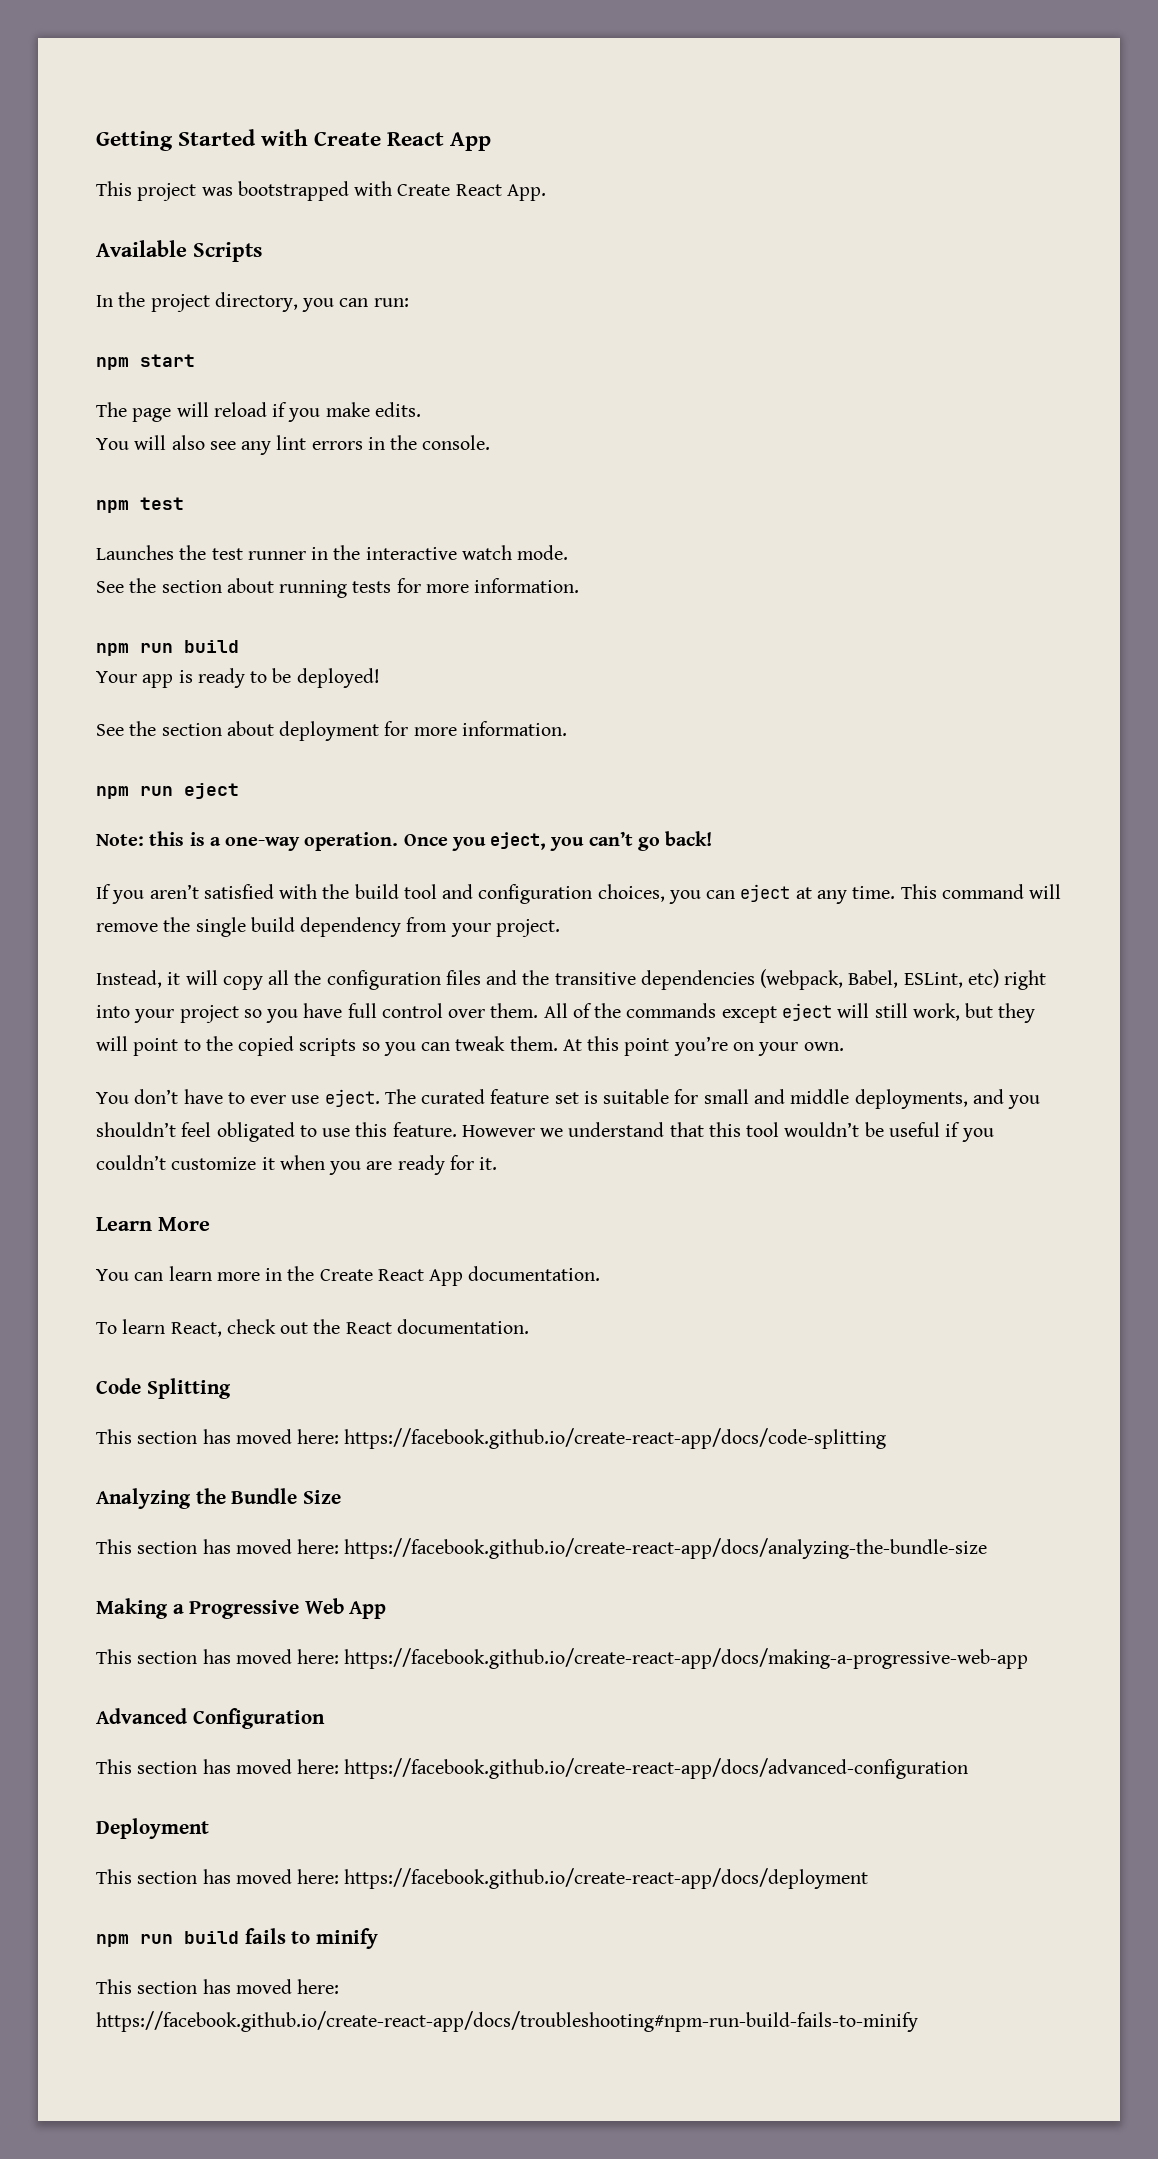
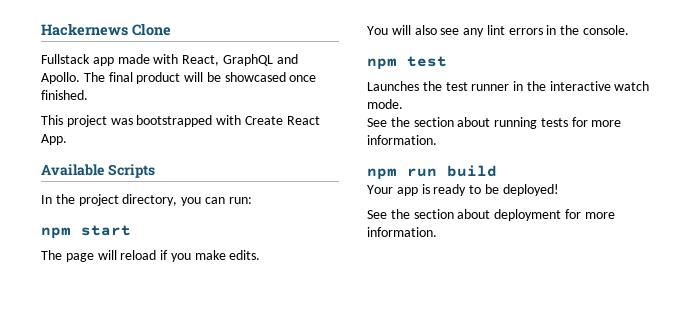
[96,129,492,151] Getting Started with Create React App -> [41,23,171,36] [41,54,298,66] [41,72,317,84] [41,90,88,100] Hackernews Clone // Fullstack app made with React, GraphQL and Apollo. The final product will be showcased once finished.
[96,783,239,799] [96,831,713,851] [96,884,1062,904] [96,917,560,937] [96,969,1047,990] [96,1003,1036,1023] [96,1036,844,1056] [96,1089,1041,1109] [96,1122,994,1142] [96,1155,498,1175] [96,1217,210,1231] [96,1266,601,1286] [96,1319,529,1337] [96,1378,231,1399] [96,1428,887,1449] [96,1488,341,1509] [96,1538,988,1559] [96,1598,387,1619] [96,1648,1029,1669] [96,1708,325,1729] [96,1758,969,1779] [96,1818,209,1839] [96,1868,869,1889] [96,1928,378,1949] [96,1979,340,1994] [96,2011,918,2032] // npm run eject // Note: this is a one-way operation. Once you eject, you can’t go back! // If you aren’t satisfied with the build tool and configuration choices, you can eject at any time. This command will remove the single build dependency from your project. // Instead, it will copy all the configuration files and the transitive dependencies (webpack, Babel, ESLint, etc) right into your project so you have full control over them. All of the commands except eject will still work, but they will point to the copied scripts so you can tweak them. At this point you’re on your own. // You don’t have to ever use eject. The curated feature set is suitable for small and middle deployments, and you shouldn’t feel obligated to use this feature. However we understand that this tool wouldn’t be useful if you couldn’t customize it when you are ready for it. // Learn More // You can learn more in the Create React App documentation. // To learn React, check out the React documentation. // Code Splitting // This section has moved here: https://facebook.github.io/create-react-app/docs/code-splitting // Analyzing the Bundle Size // This section has moved here: https://facebook.github.io/create-react-app/docs/analyzing-the-bundle-size // Making a Progressive Web App // This section has moved here: https://facebook.github.io/create-react-app/docs/making-a-progressive-web-app // Advanced Configuration // This section has moved here: https://facebook.github.io/create-react-app/docs/advanced-configuration // Deployment // This section has moved here: https://facebook.github.io/create-react-app/docs/deployment // npm run build fails to minify // This section has moved here: https://facebook.github.io/create-react-app/docs/troubleshooting#npm-run-build-fails-to-minify -> (437, 232) none

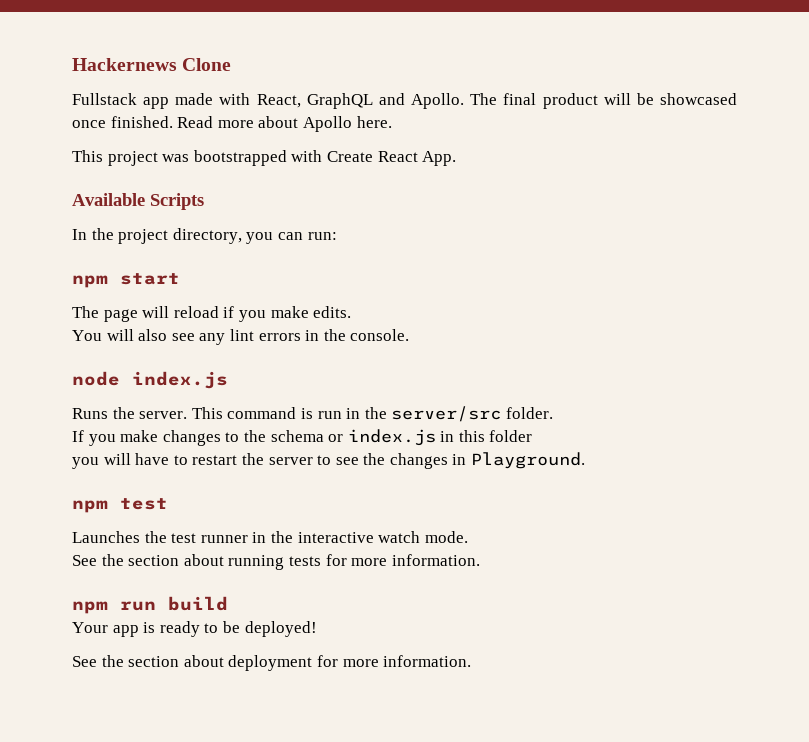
(88, 95) none -> [177,116,392,132] Read more about Apollo here.
(630, 30) none -> [72,371,228,389] [72,406,553,422] [72,429,533,446] [72,452,586,469] // node index.js // Runs the server. This command is run in the server/src folder. // If you make changes to the schema or index.js in this folder // you will have to restart the server to see the changes in Playground.

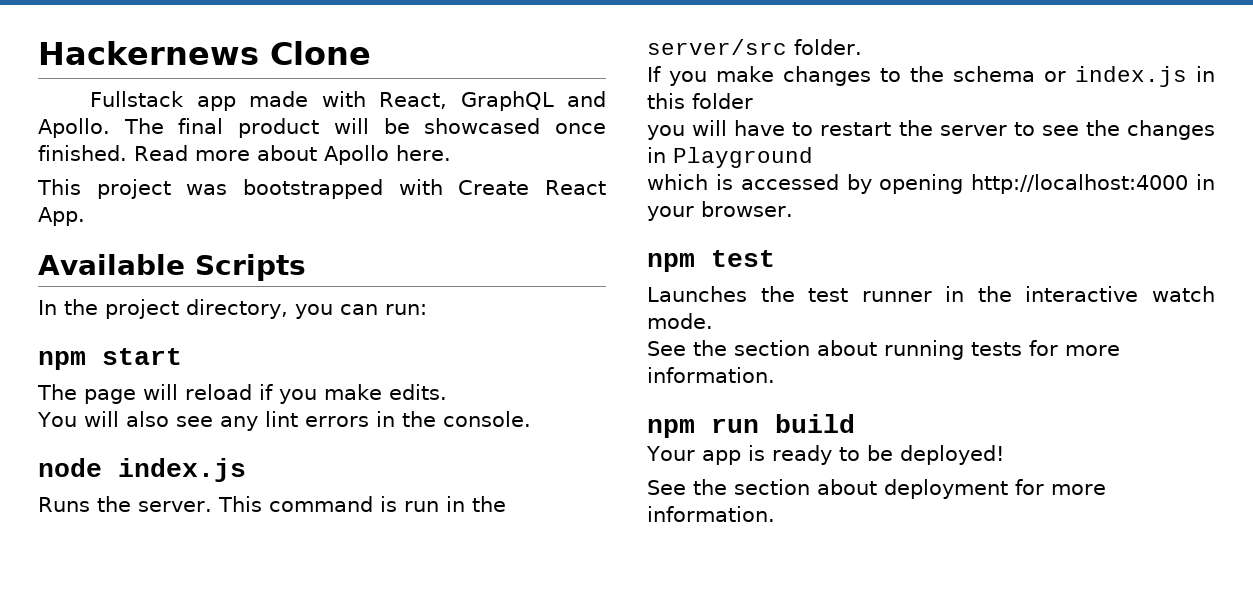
[471,452,586,469] Playground. -> [673,147,813,168] [647,174,1215,194] [647,201,793,221] Playground // which is accessed by opening http://localhost:4000 in your browser.

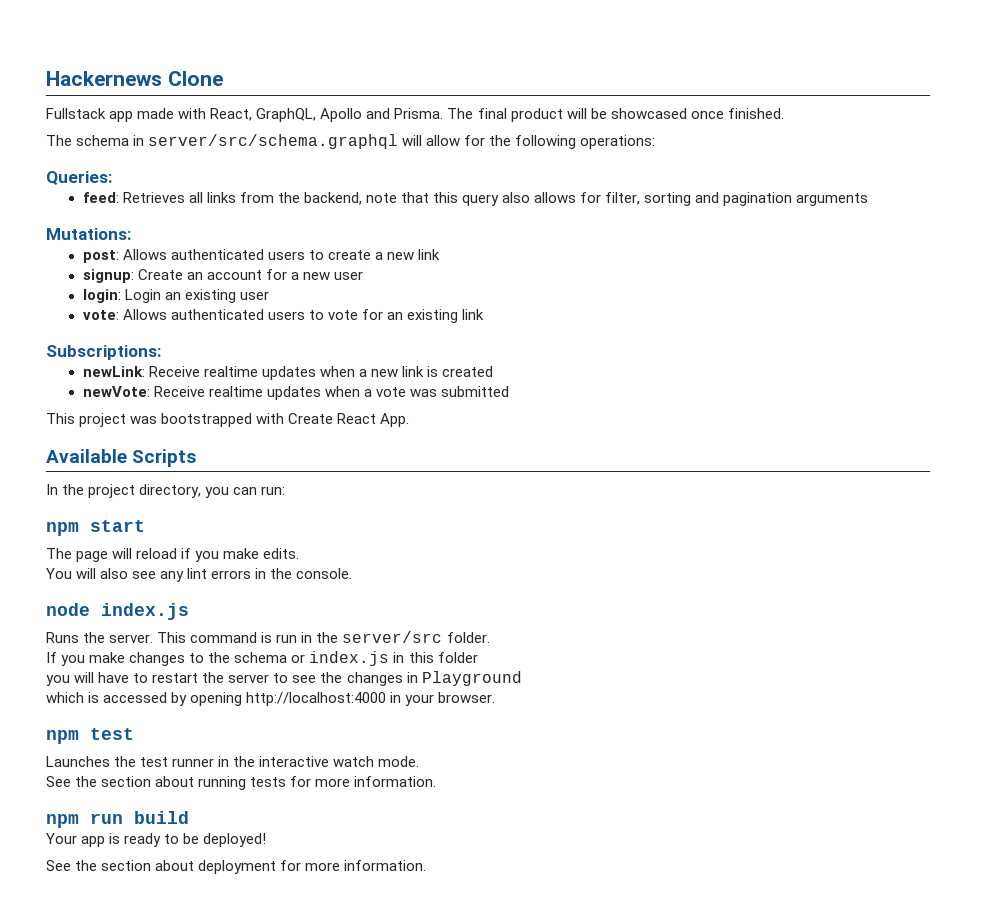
[460,91,606,111] [38,118,110,138] GraphQL and Apollo. -> [256,108,444,122] GraphQL, Apollo and Prisma.
[134,145,451,165] Read more about Apollo here. -> [46,134,656,149] [46,171,112,185] [82,192,869,206] [46,228,131,240] [82,249,440,263] [82,269,363,283] [82,289,269,303] [82,309,485,323] [46,345,161,360] [82,366,494,380] [82,386,509,400] // The schema in server/src/schema.graphql will allow for the following operations: // Queries: // feed: Retrieves all links from the backend, note that this query also allows for filter, sorting and pagination arguments // Mutations: // post: Allows authenticated users to create a new link // signup: Create an account for a new user // login: Login an existing user // vote: Allows authenticated users to vote for an existing link // Subscriptions: // newLink: Receive realtime updates when a new link is created // newVote: Receive realtime updates when a vote was submitted

